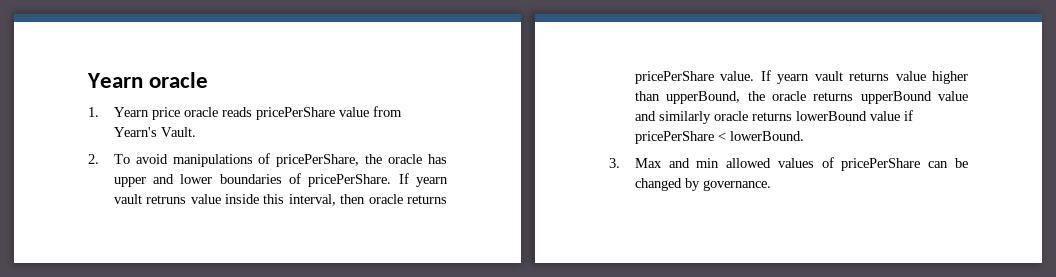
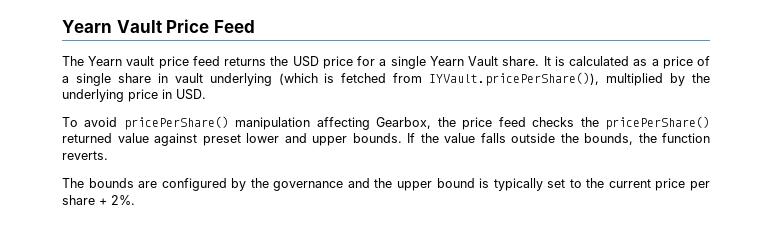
[87,72,209,88] [88,106,402,120] [113,127,196,137] [88,153,447,167] [113,173,448,187] [113,194,447,206] [634,70,968,84] [634,91,969,104] [634,110,913,124] [634,131,804,144] [609,157,968,171] [634,178,771,191] Yearn oracle // 1. Yearn price oracle reads pricePerShare value from Yearn's Vault. // 2. To avoid manipulations of pricePerShare, the oracle has upper and lower boundaries of pricePerShare. If yearn vault retruns value inside this interval, then oracle returns pricePerShare value. If yearn vault returns value higher than upperBound, the oracle returns upperBound value and similarly oracle returns lowerBound value if pricePerShare < lowerBound. // 3. Max and min allowed values of pricePerShare can be changed by governance. -> [62,19,255,33] [62,56,710,69] [62,72,710,86] [62,89,206,102] [62,116,710,130] [62,133,710,146] [62,151,108,160] [62,178,710,191] [62,195,135,205] Yearn Vault Price Feed // The Yearn vault price feed returns the USD price for a single Yearn Vault share. It is calculated as a price of a single share in vault underlying (which is fetched from IYVault.pricePerShare()), multiplied by the underlying price in USD. // To avoid pricePerShare() manipulation affecting Gearbox, the price feed checks the pricePerShare() returned value against preset lower and upper bounds. If the value falls outside the bounds, the function reverts. // The bounds are configured by the governance and the upper bound is typically set to the current price per share + 2%.

